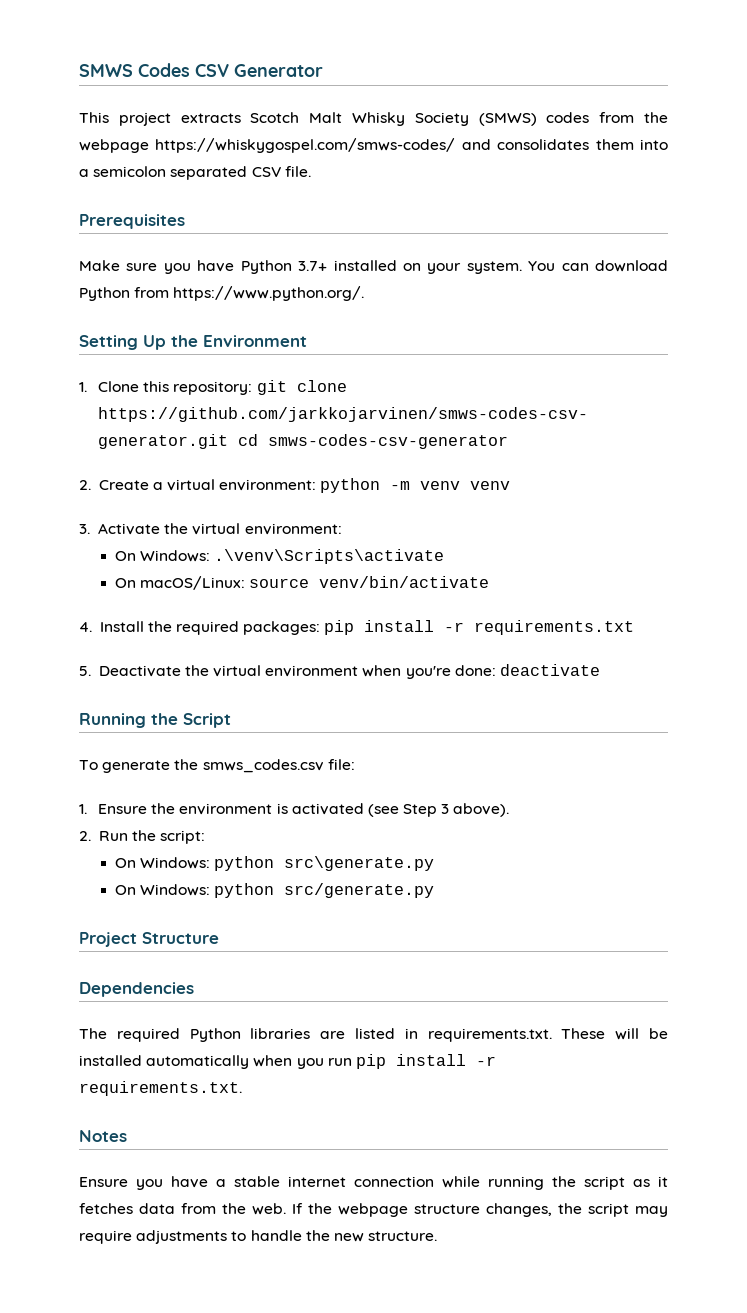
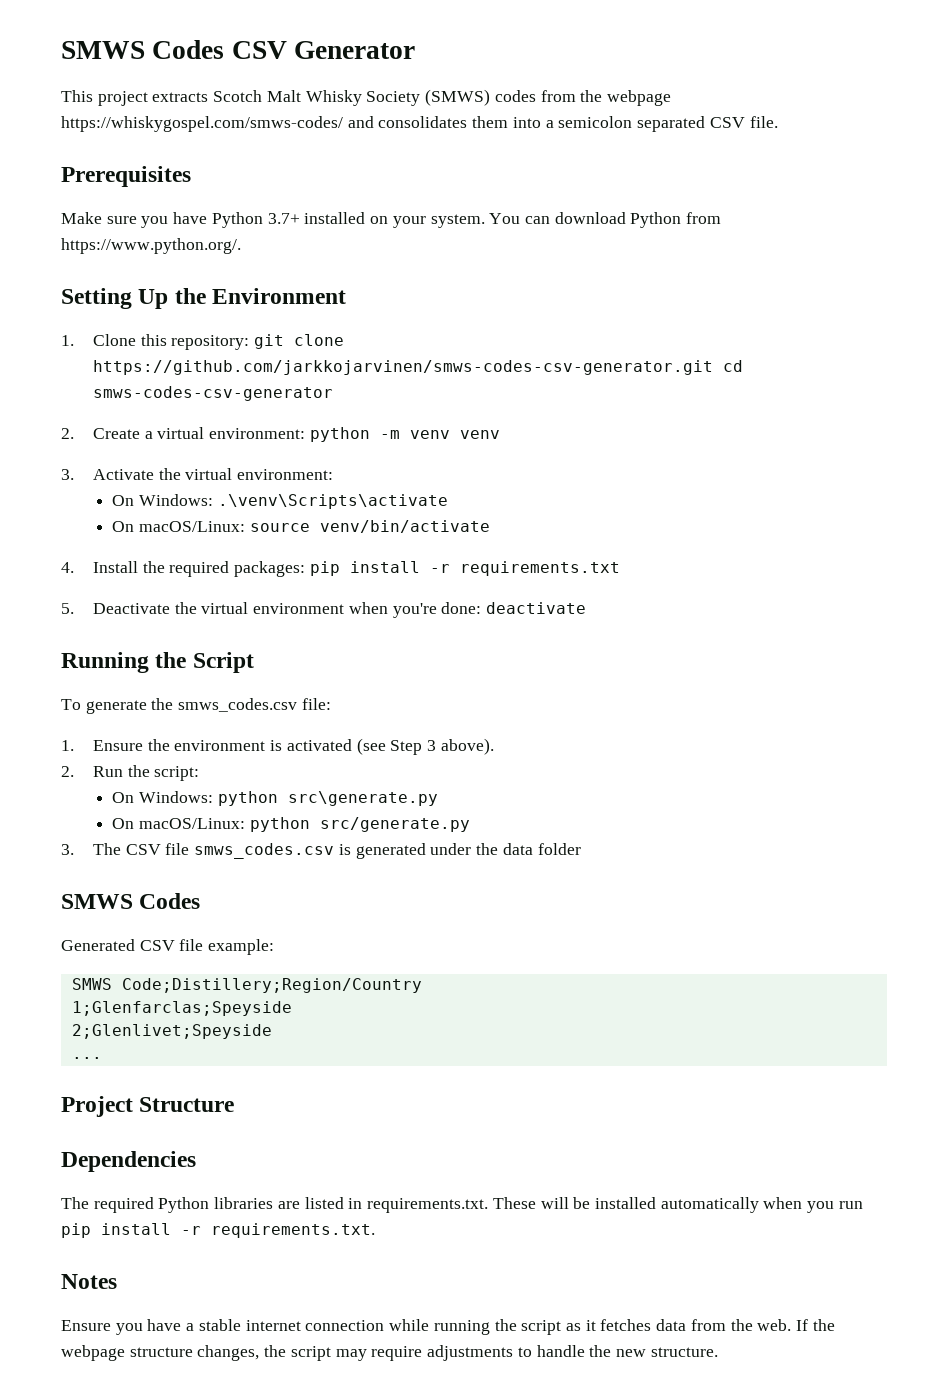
[140,884,211,896] Windows: -> [139,818,246,829] macOS/Linux:
(435, 890) none -> [61,843,581,859] [61,893,201,909] [61,939,275,955] [71,978,422,993] [71,1001,292,1016] [71,1024,272,1039] [71,1057,102,1059] // 3. The CSV file smws_codes.csv is generated under the data folder // SMWS Codes // Generated CSV file example: // SMWS Code;Distillery;Region/Country // 1;Glenfarclas;Speyside // 2;Glenlivet;Speyside // ...

